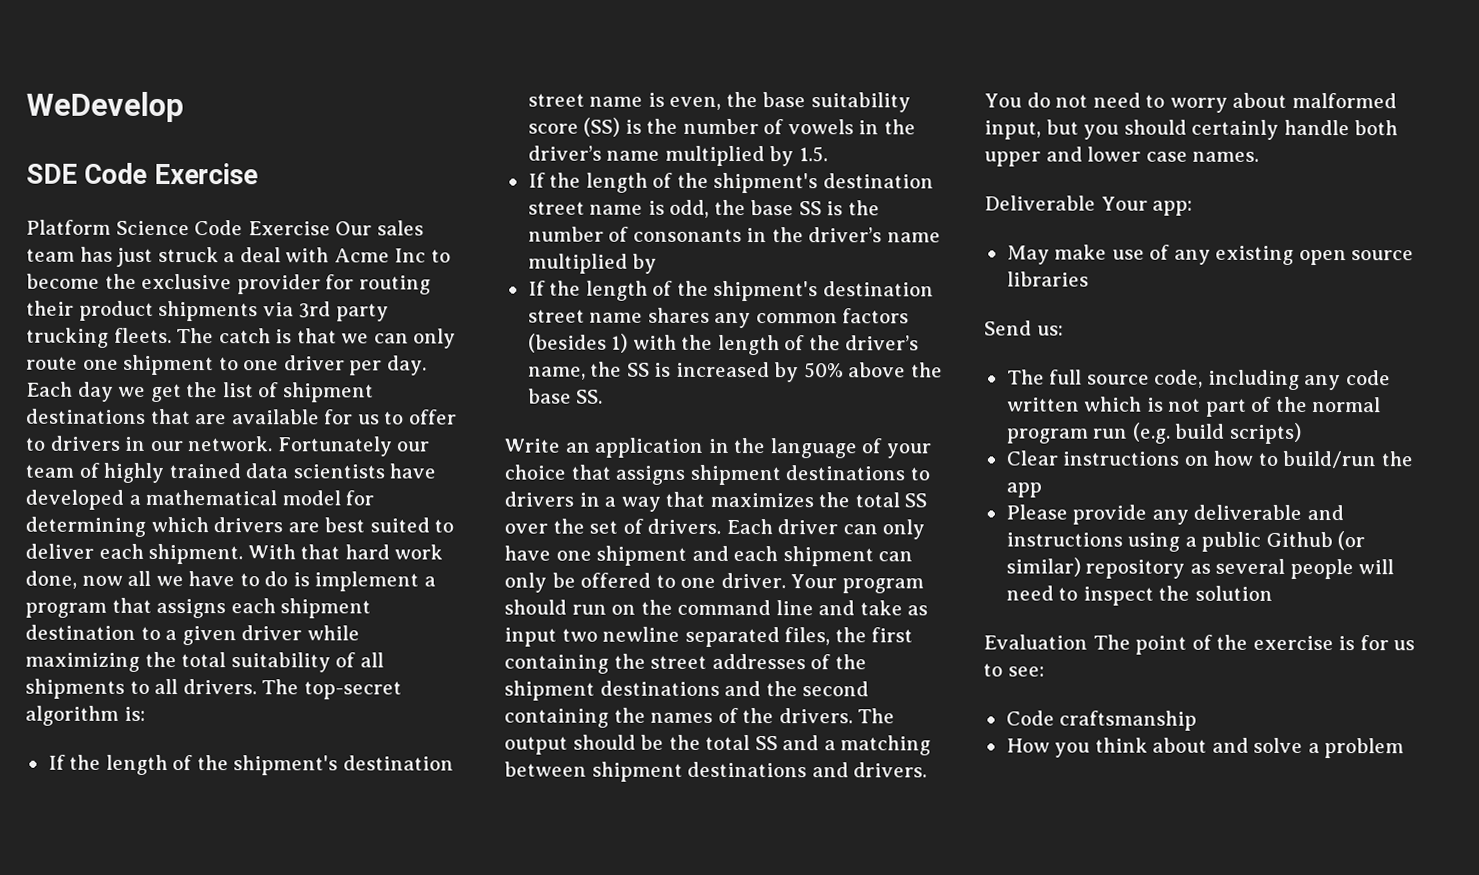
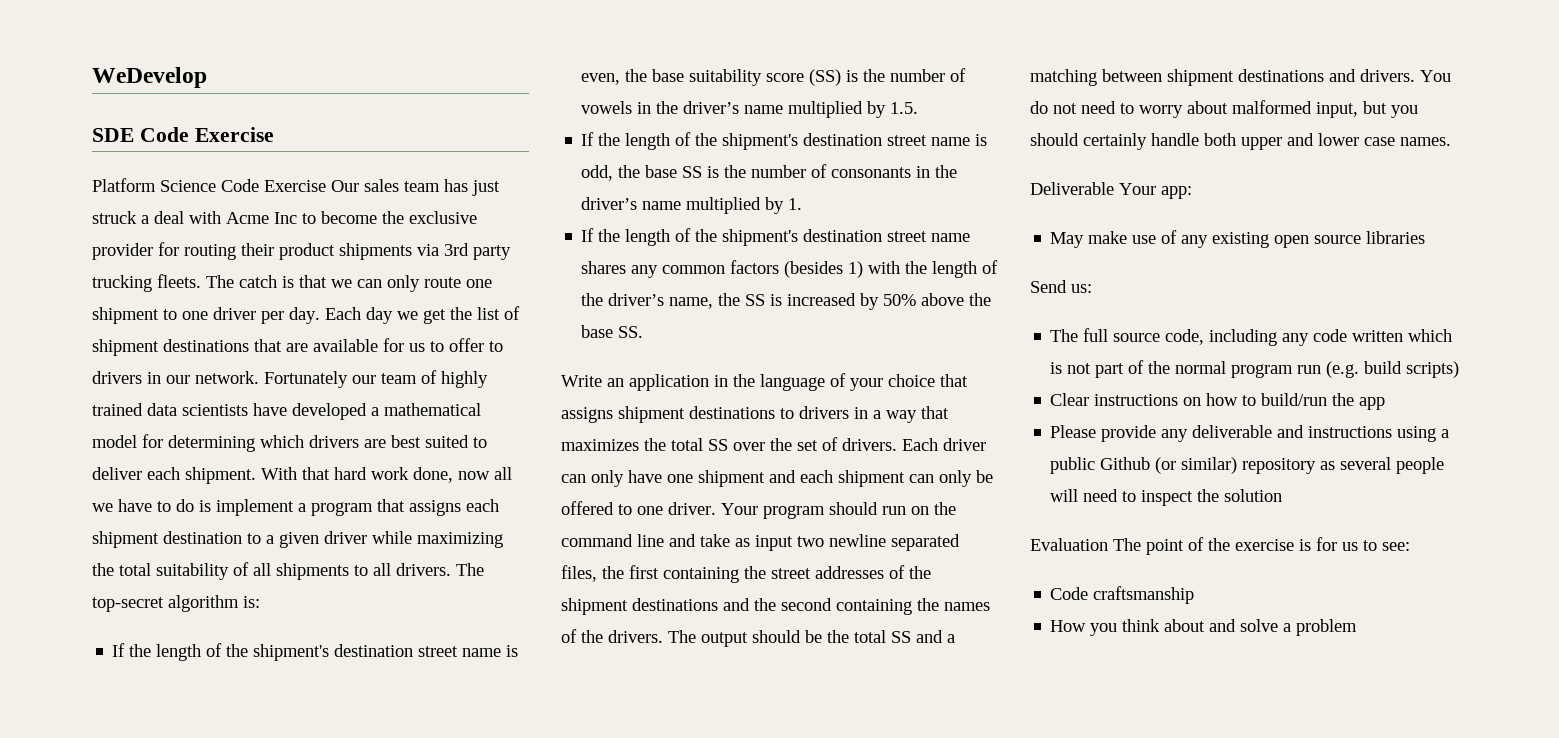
(658, 263) none -> [788,198,803,210] 1.

